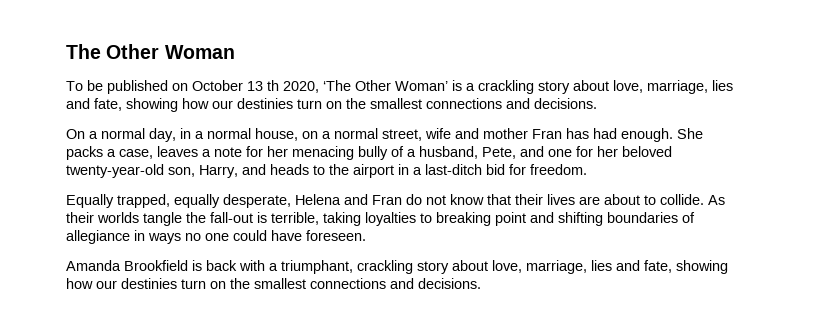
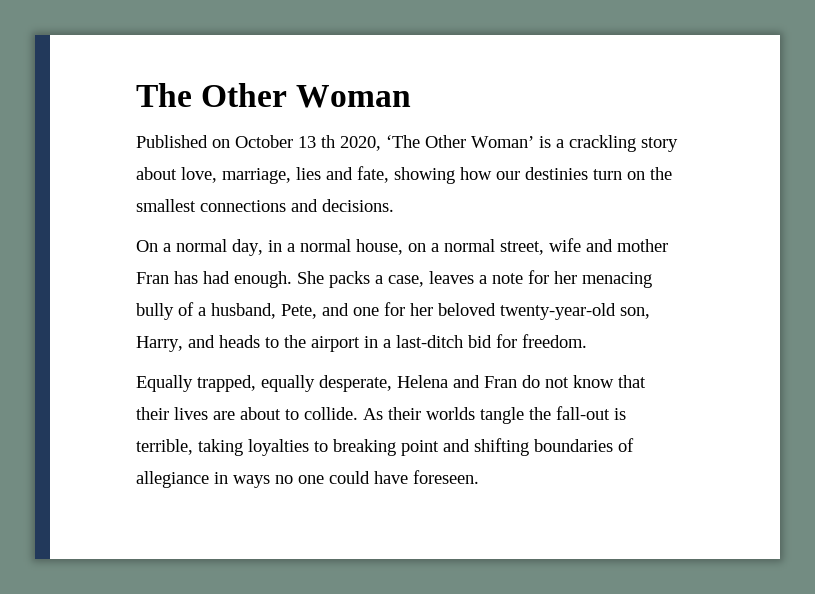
[66,80,168,94] To be published -> [136,135,208,148] Published
[66,260,728,274] [66,278,481,289] // Amanda Brookfield is back with a triumphant, crackling story about love, marriage, lies and fate, showing how our destinies turn on the smallest connections and decisions. -> (479, 477) none

